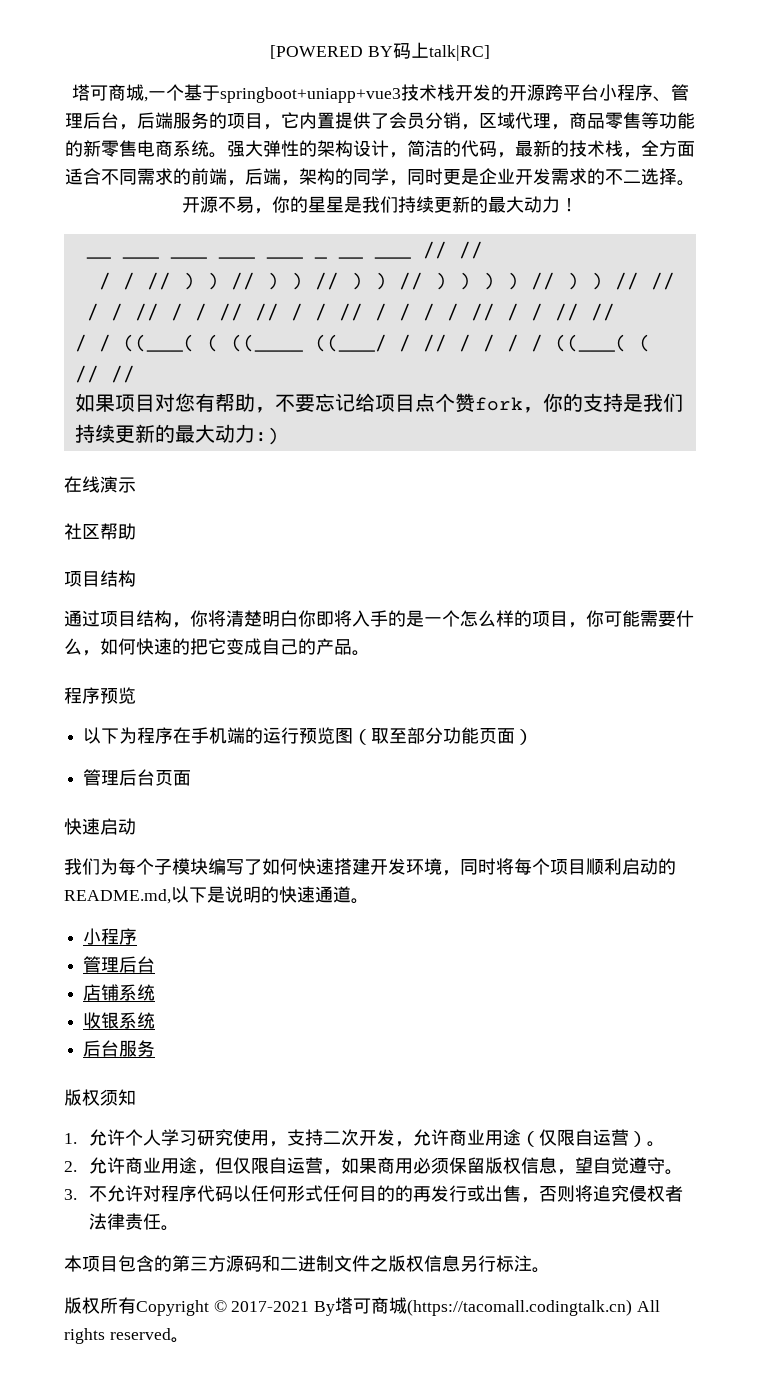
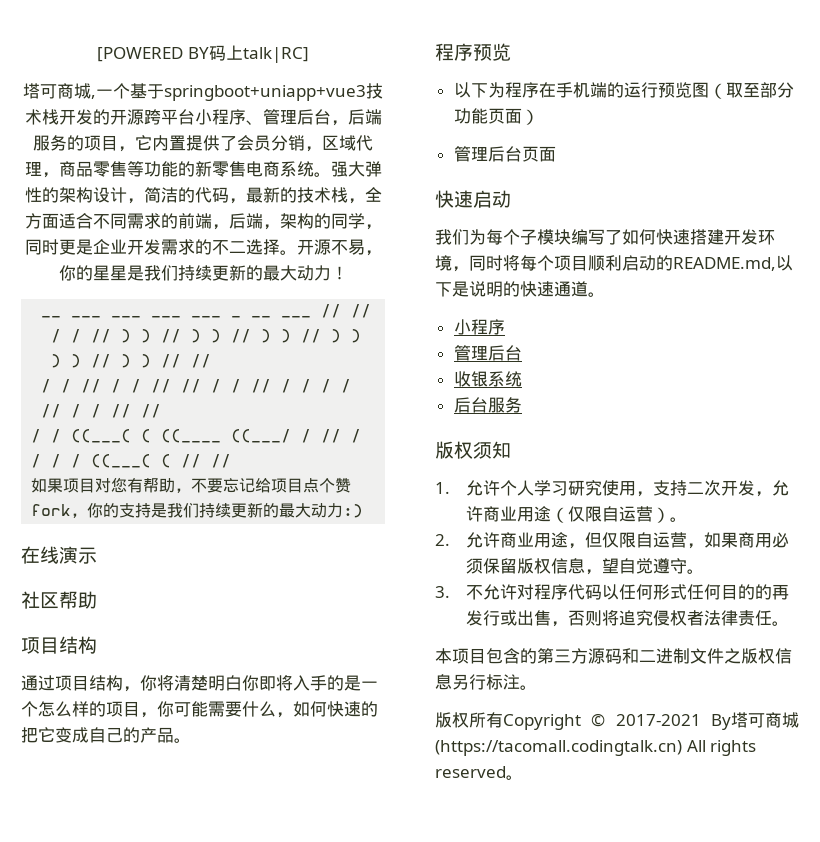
[83,984,156,1001] // 店铺系统 -> (522, 353) none

